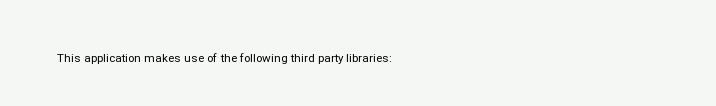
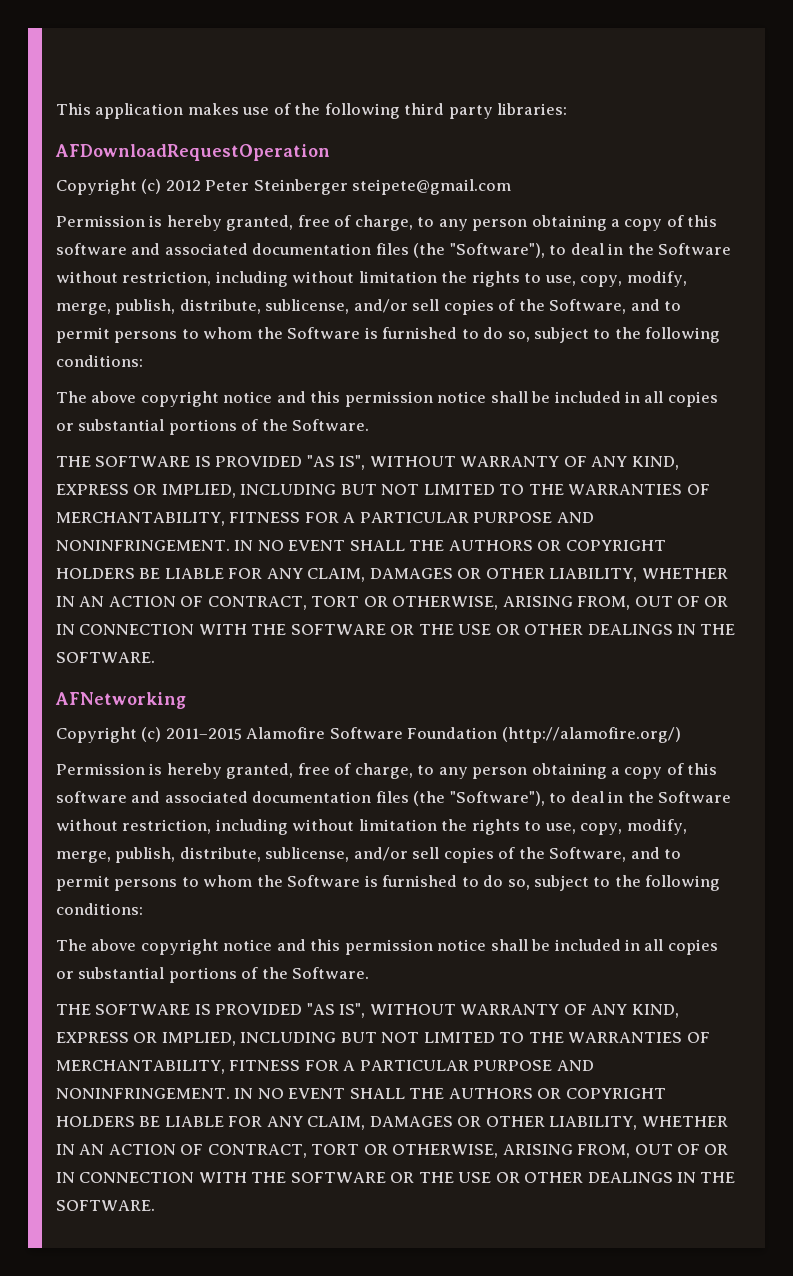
(392, 58) none -> [55,144,330,161] [56,179,512,195] [56,215,718,231] [56,243,732,258] [56,271,687,287] [56,299,682,315] [56,327,721,343] [56,355,143,367] [56,391,718,407] [56,419,370,435] [56,455,679,470] [56,484,710,498] [56,512,594,526] [56,540,666,551] [56,568,728,582] [56,596,729,610] [56,624,736,635] [56,652,155,663] [55,692,186,709] [56,727,681,743] [56,763,718,779] [56,791,732,806] [56,819,687,835] [56,847,682,863] [56,875,721,891] [56,903,143,915] [56,939,718,955] [56,967,370,983] [56,1003,679,1018] [56,1032,710,1046] [56,1060,594,1074] [56,1088,666,1099] [56,1116,728,1130] [56,1144,729,1158] [56,1172,736,1183] [56,1200,155,1211] // AFDownloadRequestOperation // Copyright (c) 2012 Peter Steinberger steipete@gmail.com // Permission is hereby granted, free of charge, to any person obtaining a copy of this software and associated documentation files (the "Software"), to deal in the Software without restriction, including without limitation the rights to use, copy, modify, merge, publish, distribute, sublicense, and/or sell copies of the Software, and to permit persons to whom the Software is furnished to do so, subject to the following conditions: // The above copyright notice and this permission notice shall be included in all copies or substantial portions of the Software. // THE SOFTWARE IS PROVIDED "AS IS", WITHOUT WARRANTY OF ANY KIND, EXPRESS OR IMPLIED, INCLUDING BUT NOT LIMITED TO THE WARRANTIES OF MERCHANTABILITY, FITNESS FOR A PARTICULAR PURPOSE AND NONINFRINGEMENT. IN NO EVENT SHALL THE AUTHORS OR COPYRIGHT HOLDERS BE LIABLE FOR ANY CLAIM, DAMAGES OR OTHER LIABILITY, WHETHER IN AN ACTION OF CONTRACT, TORT OR OTHERWISE, ARISING FROM, OUT OF OR IN CONNECTION WITH THE SOFTWARE OR THE USE OR OTHER DEALINGS IN THE SOFTWARE. // AFNetworking // Copyright (c) 2011–2015 Alamofire Software Foundation (http://alamofire.org/) // Permission is hereby granted, free of charge, to any person obtaining a copy of this software and associated documentation files (the "Software"), to deal in the Software without restriction, including without limitation the rights to use, copy, modify, merge, publish, distribute, sublicense, and/or sell copies of the Software, and to permit persons to whom the Software is furnished to do so, subject to the following conditions: // The above copyright notice and this permission notice shall be included in all copies or substantial portions of the Software. // THE SOFTWARE IS PROVIDED "AS IS", WITHOUT WARRANTY OF ANY KIND, EXPRESS OR IMPLIED, INCLUDING BUT NOT LIMITED TO THE WARRANTIES OF MERCHANTABILITY, FITNESS FOR A PARTICULAR PURPOSE AND NONINFRINGEMENT. IN NO EVENT SHALL THE AUTHORS OR COPYRIGHT HOLDERS BE LIABLE FOR ANY CLAIM, DAMAGES OR OTHER LIABILITY, WHETHER IN AN ACTION OF CONTRACT, TORT OR OTHERWISE, ARISING FROM, OUT OF OR IN CONNECTION WITH THE SOFTWARE OR THE USE OR OTHER DEALINGS IN THE SOFTWARE.

